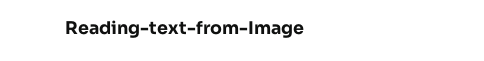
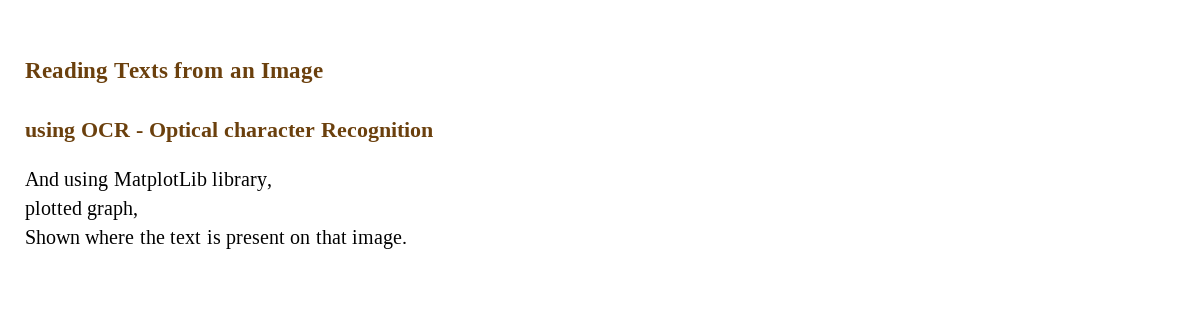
[65,20,304,38] Reading-text-from-Image -> [25,62,323,83] [25,122,433,142] [25,172,273,191] [25,201,139,220] [25,230,408,249] Reading Texts from an Image // using OCR - Optical character Recognition // And using MatplotLib library, // plotted graph, // Shown where the text is present on that image.

